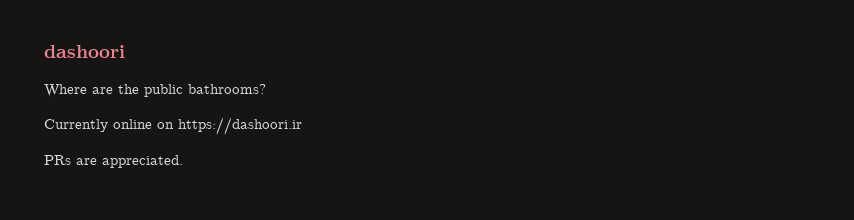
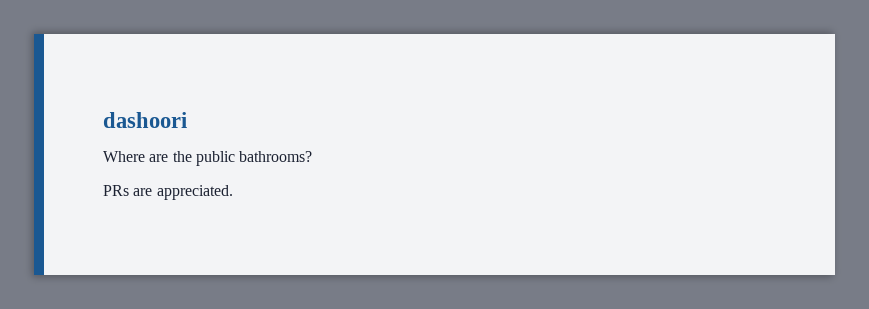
[44,117,302,135] // Currently online on https://dashoori.ir -> (313, 156) none

